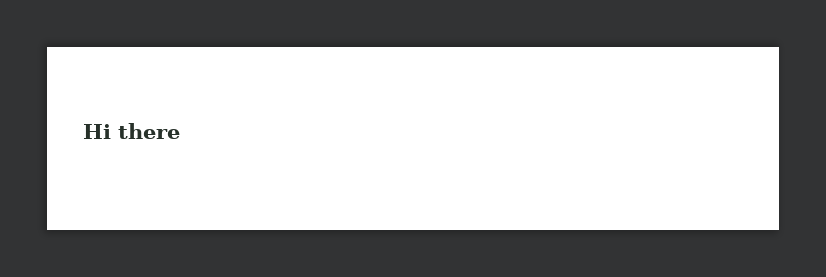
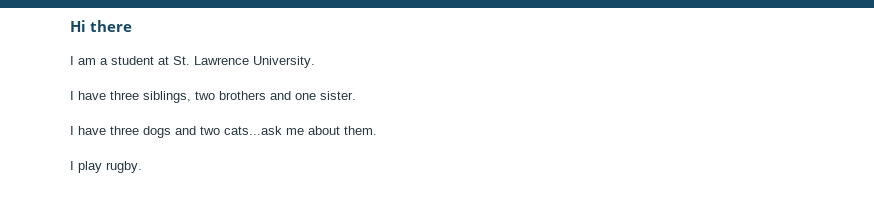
(180, 131) none -> [70,56,315,68] [70,91,356,103] [70,126,377,138] [70,161,142,173] // I am a student at St. Lawrence University. // I have three siblings, two brothers and one sister. // I have three dogs and two cats...ask me about them. // I play rugby.

